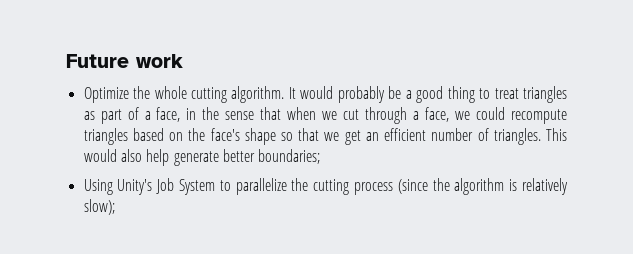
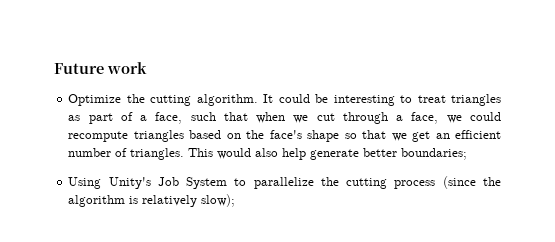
[154,86,187,99] whole -> (145, 98) none
[300,86,475,103] would probably be a good thing -> [278,94,395,106] could be interesting
[186,107,255,120] in the sense -> [190,112,216,121] such

